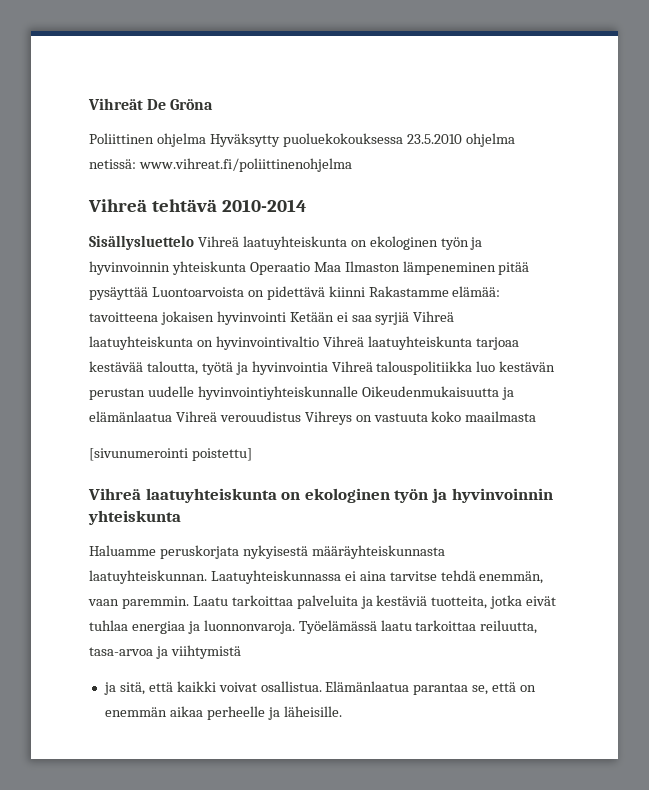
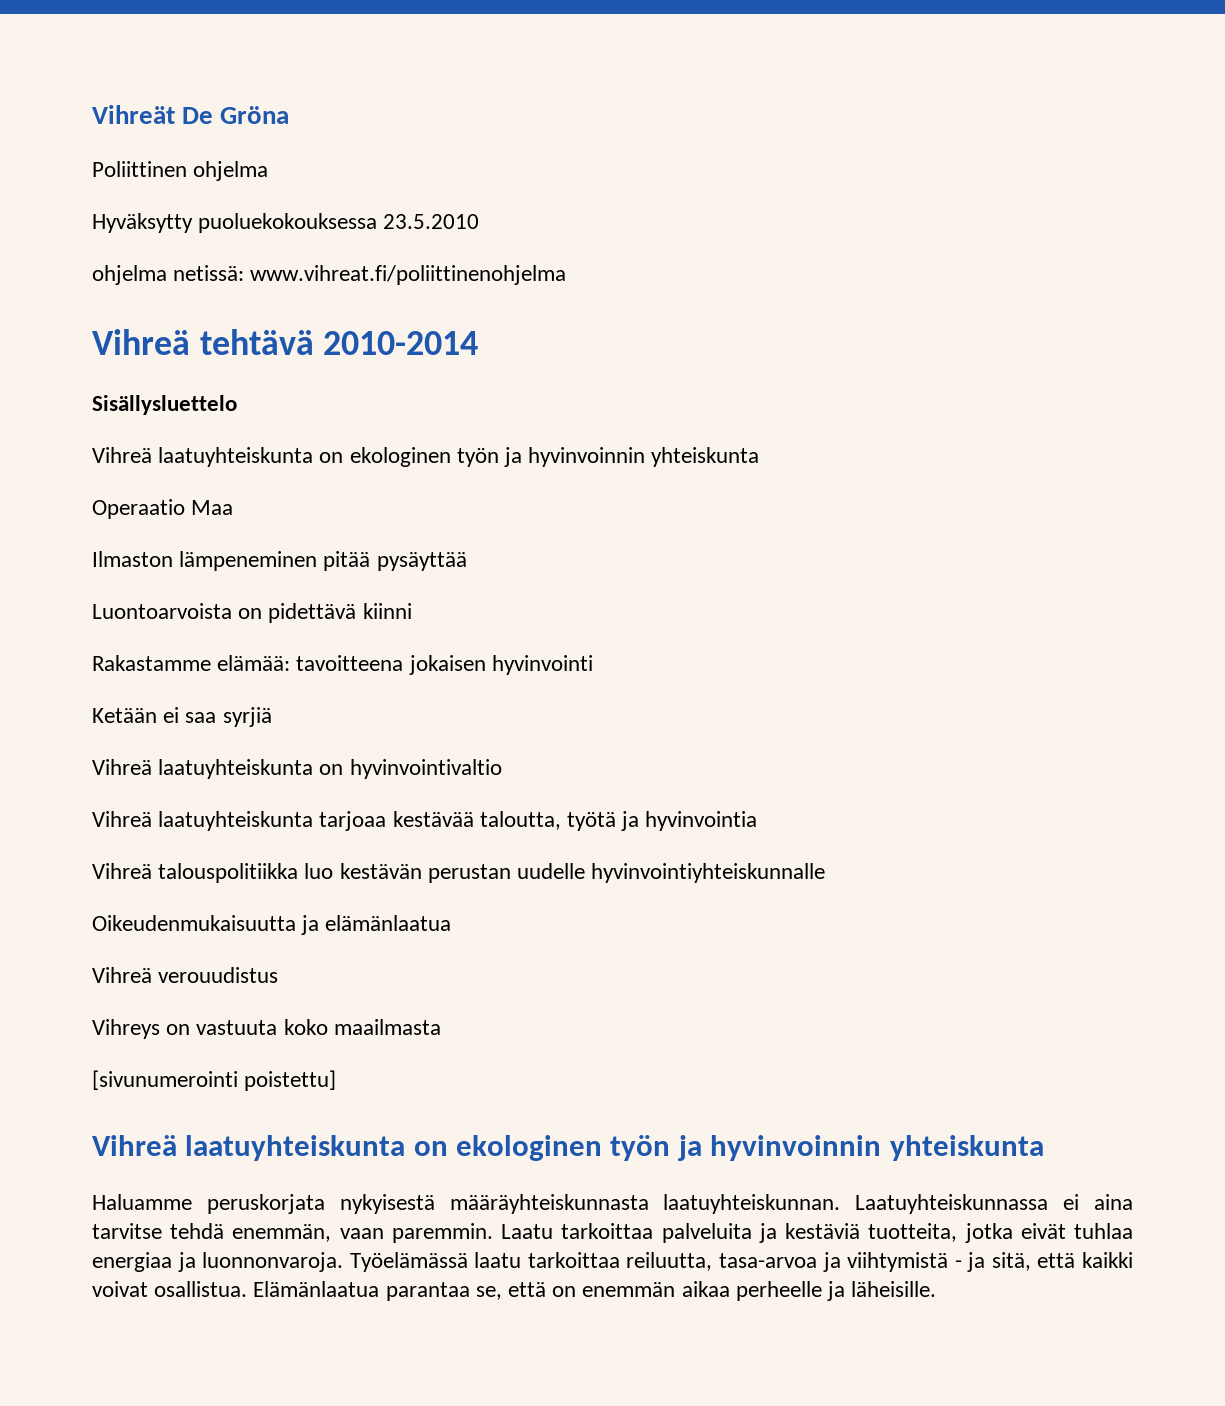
(206, 140) none -> (269, 171) //
(462, 139) none -> (480, 221) //
[197,236,483,250] [89,261,246,275] Vihreä laatuyhteiskunta on ekologinen työn ja hyvinvoinnin yhteiskunta -> [92,447,760,467] // Vihreä laatuyhteiskunta on ekologinen työn ja hyvinvoinnin yhteiskunta //
(341, 267) none -> (234, 507) //
(148, 293) none -> (467, 561) //
(365, 291) none -> (412, 611) //
(286, 318) none -> (593, 665) //
(410, 318) none -> (272, 717) //
(319, 343) none -> (502, 769) //
(328, 368) none -> (758, 821) //
(358, 393) none -> (826, 873) //
(172, 416) none -> (452, 923) //
(301, 416) none -> (279, 975) //
(241, 652) // -> [954,1260,962,1268] -

